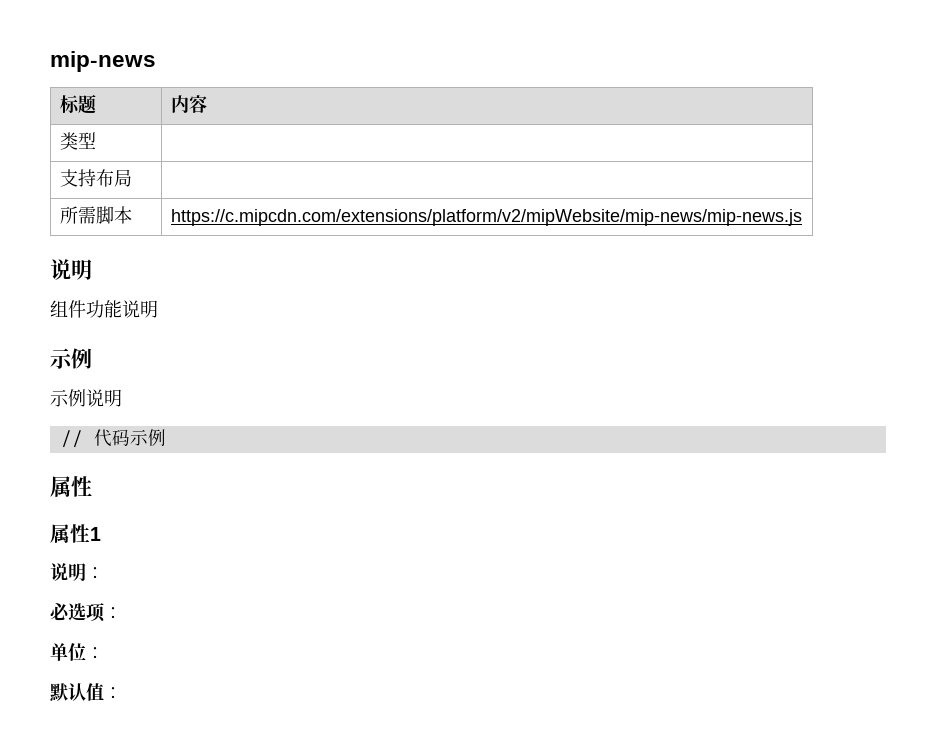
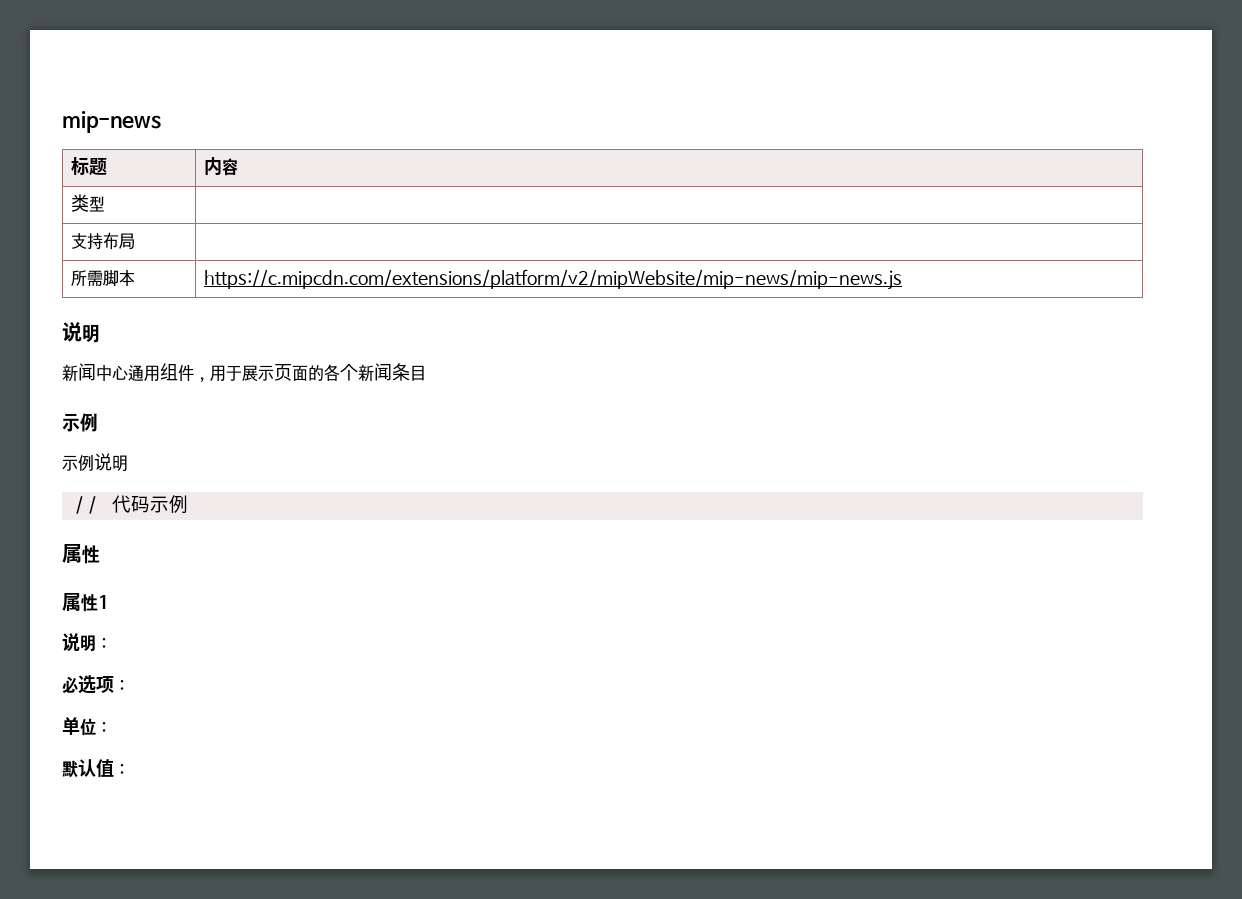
[50,300,158,318] 组件功能说明 -> [62,363,426,382] 新闻中心通用组件，用于展示页面的各个新闻条目

